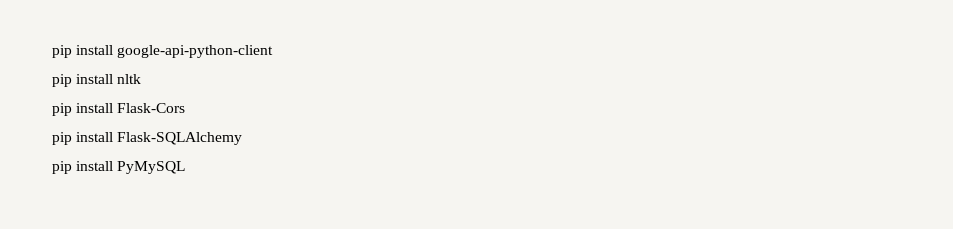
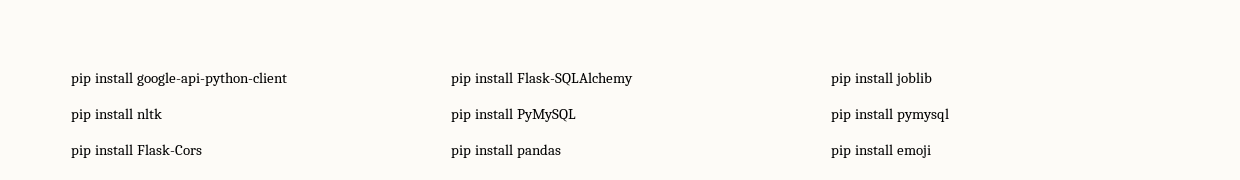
(186, 167) none -> [451,144,561,158] [831,72,932,86] [831,108,949,122] [831,144,931,158] // pip install pandas // pip install joblib // pip install pymysql // pip install emoji

